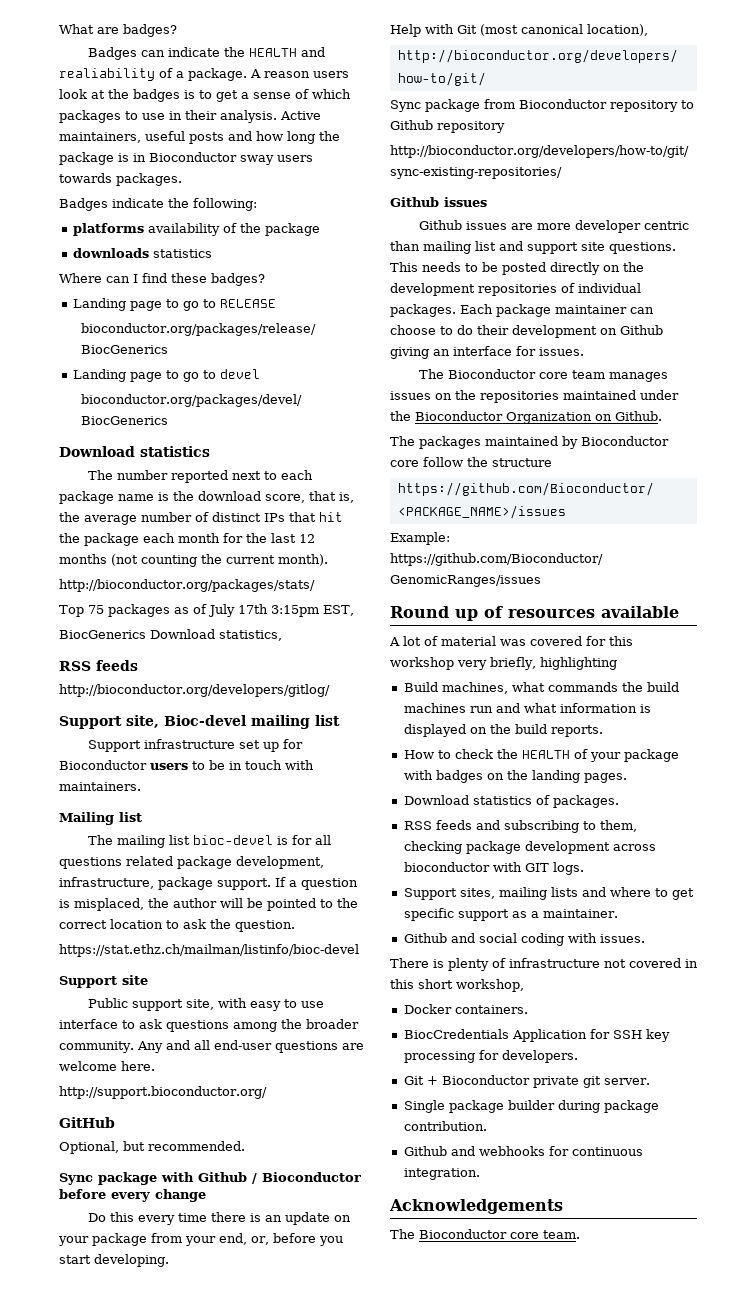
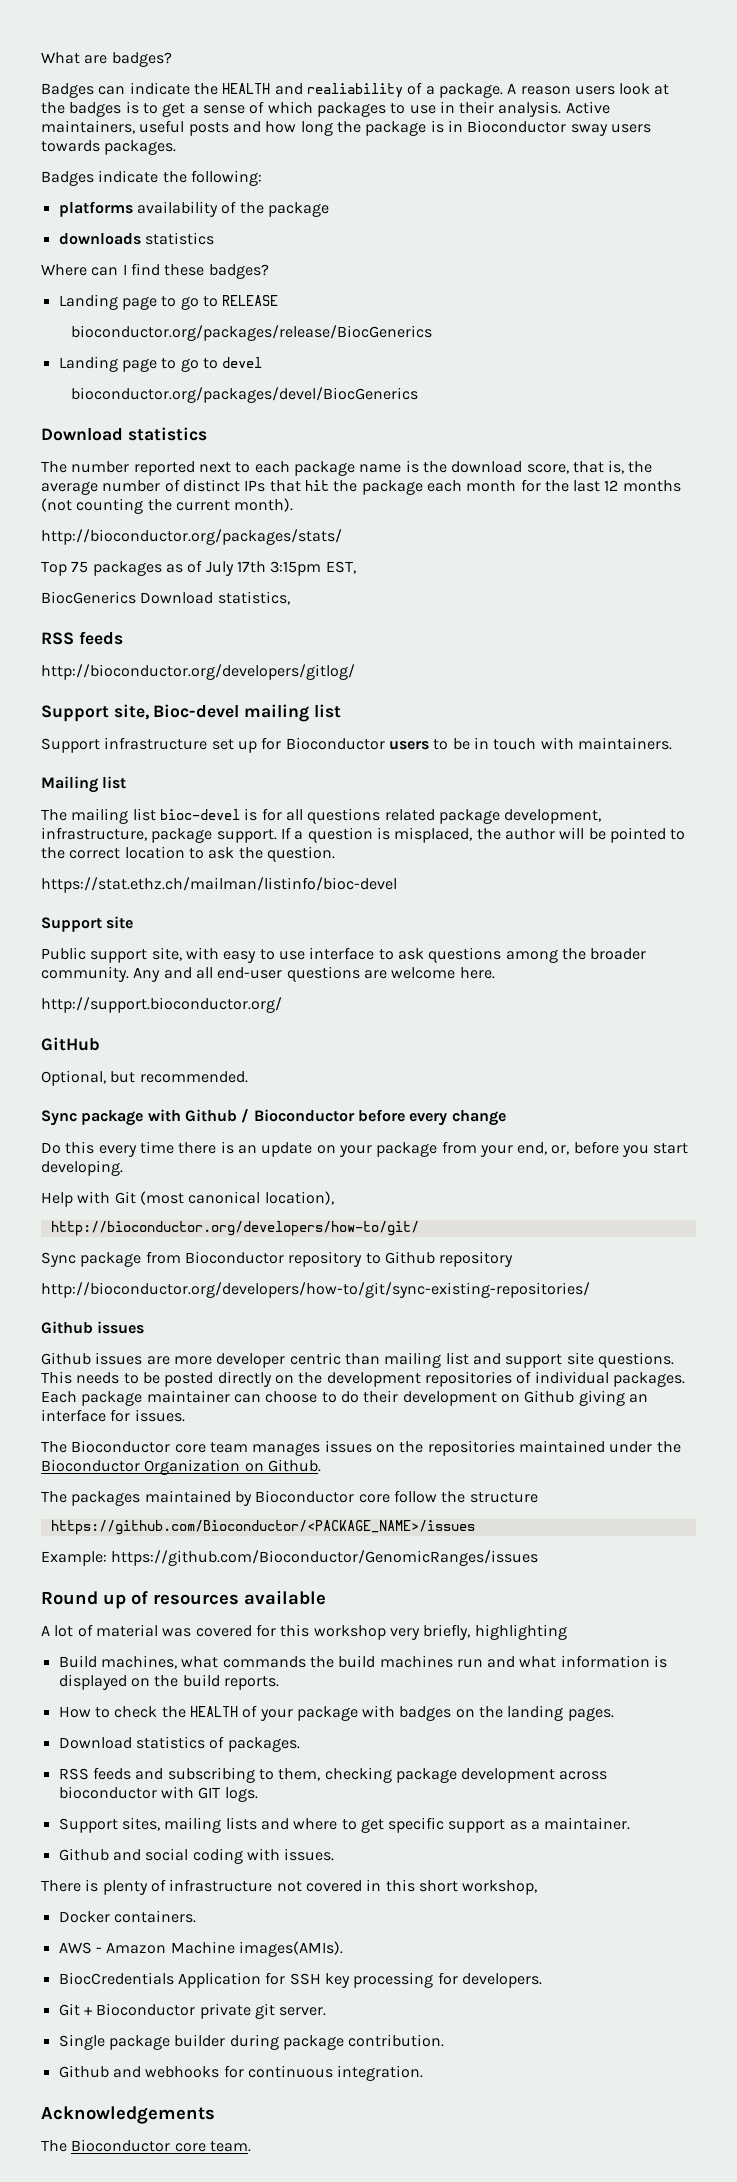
(528, 1009) none -> [58,1941,343,1957] // AWS - Amazon Machine images(AMIs).

